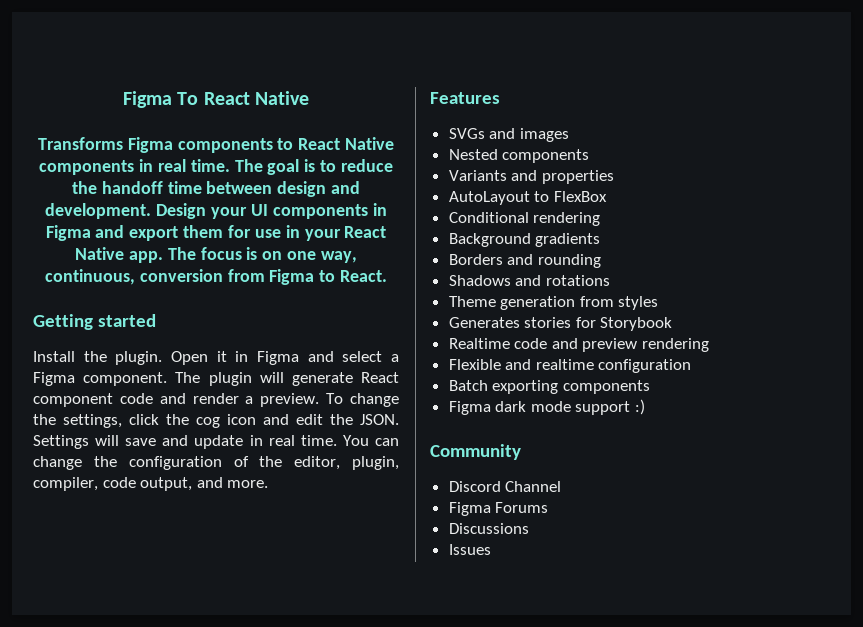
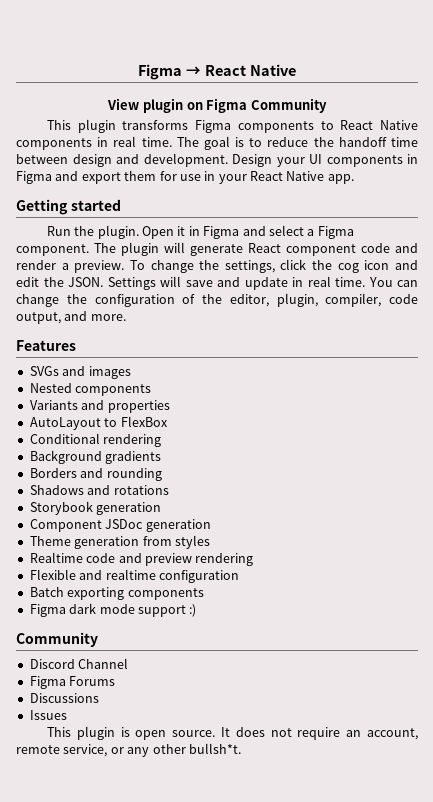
[123,91,199,108] Figma To -> [138,64,202,80] Figma →
[37,137,123,150] Transforms -> [107,98,327,113] [46,119,189,133] View plugin on Figma Community // This plugin transforms
[167,247,358,263] [44,269,388,285] The focus is on one way, continuous, conversion from Figma to React. -> (354, 179) none
[33,351,75,362] Install -> [46,226,71,236] Run
(610, 280) none -> [29,501,162,515] [29,519,211,532] // Storybook generation // Component JSDoc generation
[448,317,673,331] // Generates stories for Storybook -> (210, 542) none
(491, 549) none -> [46,726,418,740] [16,743,241,757] // This plugin is open source. It does not require an account, remote service, or any other bullsh*t.

